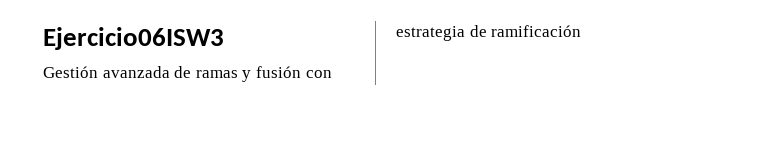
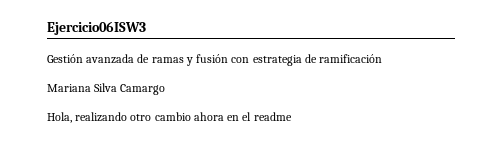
(582, 31) none -> [47,83,166,95] [47,112,292,123] // Mariana Silva Camargo // Hola, realizando otro cambio ahora en el readme

